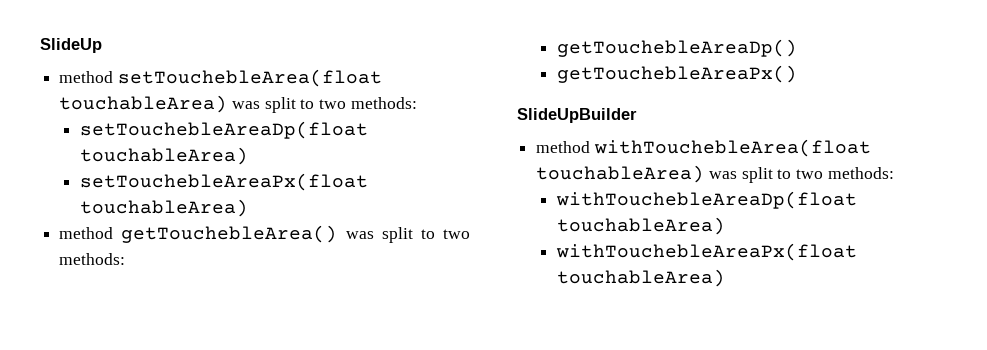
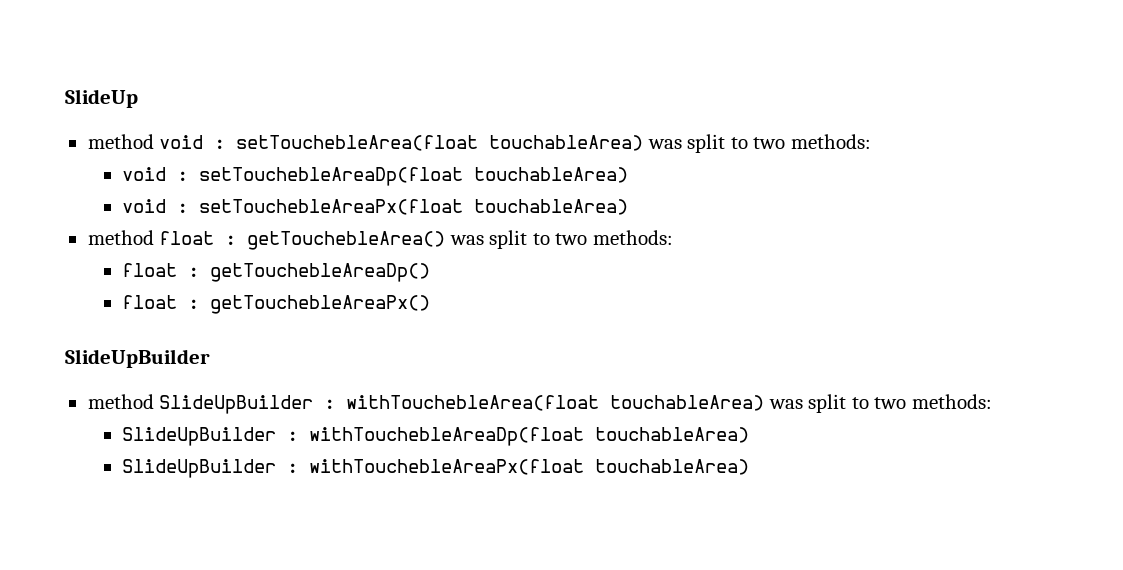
(114, 77) none -> [159,135,226,149] void :
(417, 103) none -> [121,167,188,181] void :
(248, 156) none -> [121,199,188,213] void :
(114, 233) none -> [159,231,237,245] float :
(126, 259) none -> [121,263,199,277] float :
(797, 48) none -> [121,295,199,309] float :
(591, 147) none -> [159,395,336,414] SlideUpBuilder :
(894, 173) none -> [121,427,298,446] SlideUpBuilder :
(725, 226) none -> [121,459,298,478] SlideUpBuilder :

